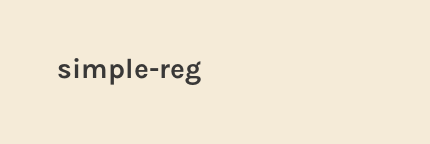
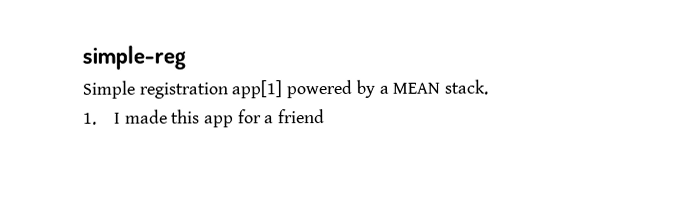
(201, 72) none -> [82,79,489,99] [83,109,326,128] // Simple registration app[1] powered by a MEAN stack. // 1. I made this app for a friend

